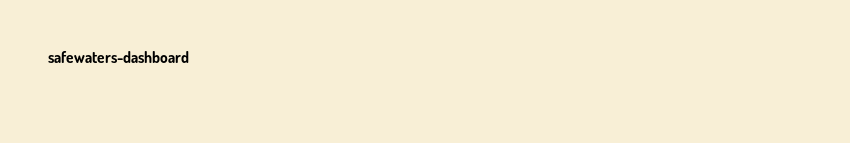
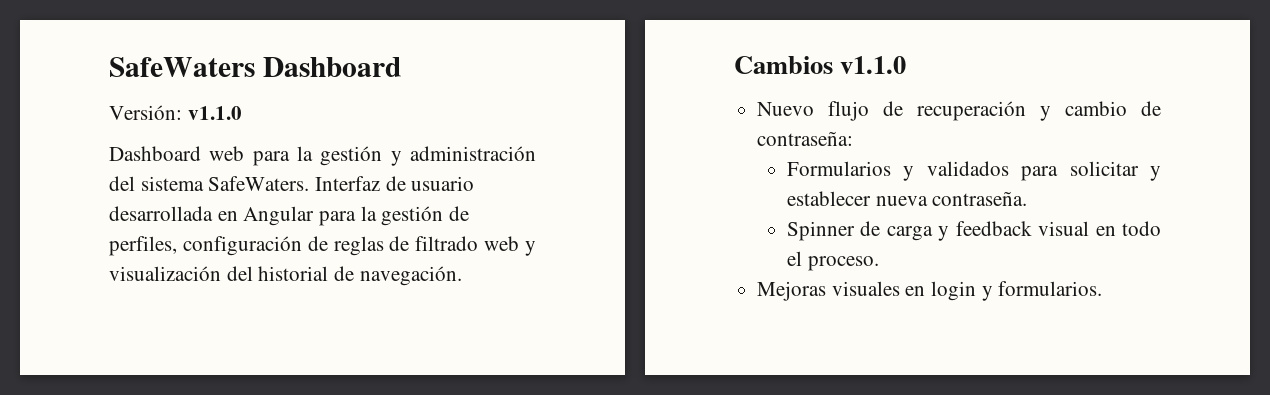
[48,51,189,63] safewaters-dashboard -> [109,57,401,77] [109,105,242,120] [109,146,536,166] [109,176,475,191] [109,206,470,226] [109,236,536,256] [109,266,462,286] [734,56,907,74] [757,101,1161,121] [757,131,854,146] [786,161,1161,181] [786,191,1028,206] [786,221,1161,241] [786,251,879,271] [757,281,1103,301] SafeWaters Dashboard // Versión: v1.1.0 // Dashboard web para la gestión y administración del sistema SafeWaters. Interfaz de usuario desarrollada en Angular para la gestión de perfiles, configuración de reglas de filtrado web y visualización del historial de navegación. // Cambios v1.1.0 // Nuevo flujo de recuperación y cambio de contraseña: // Formularios y validados para solicitar y establecer nueva contraseña. // Spinner de carga y feedback visual en todo el proceso. // Mejoras visuales en login y formularios.

